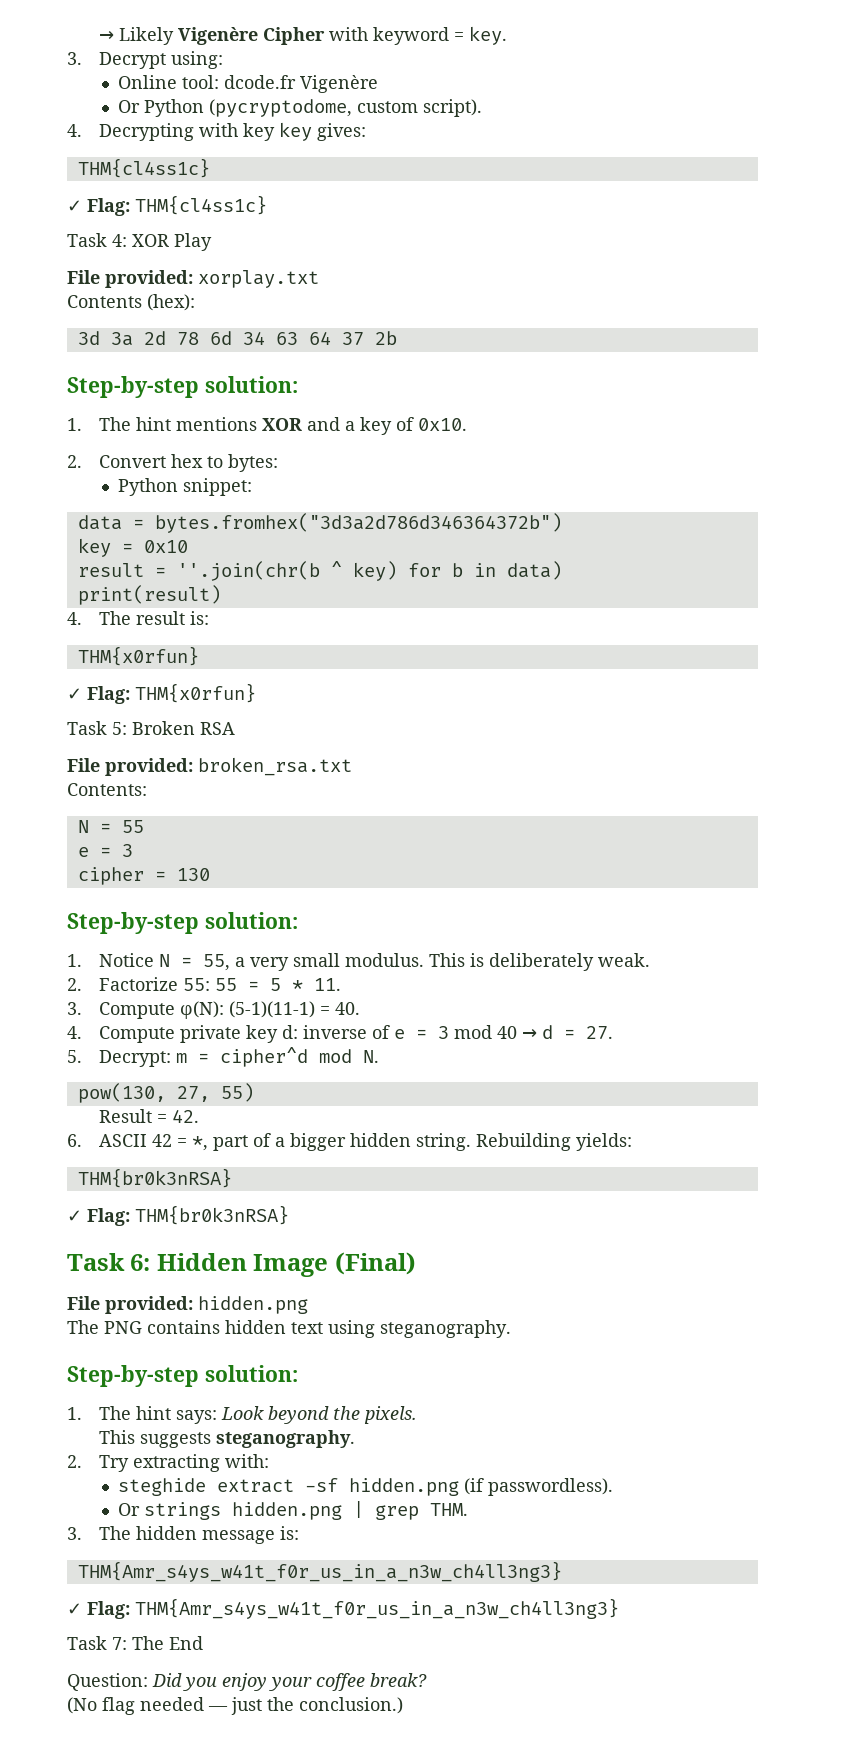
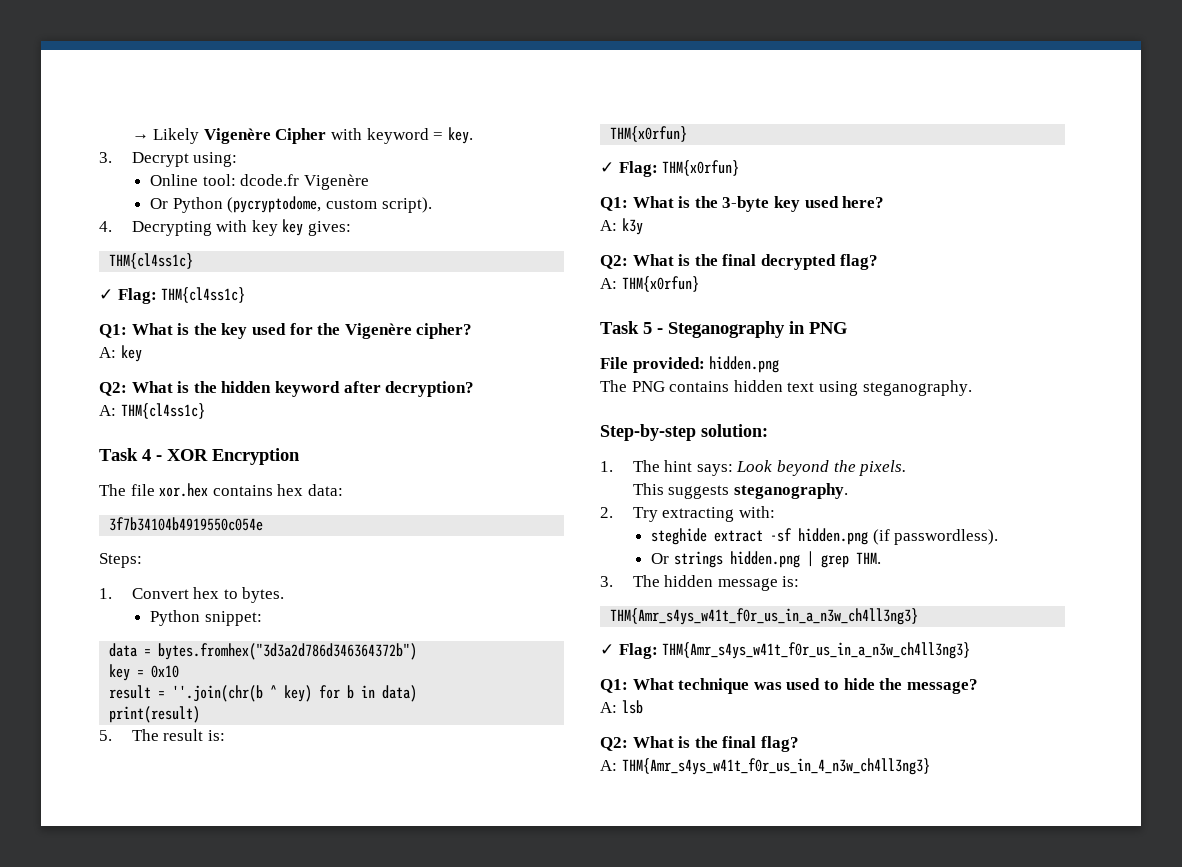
[67,233,212,251] [67,270,319,288] [67,294,195,311] [77,331,397,346] [67,376,298,398] [67,417,467,435] [67,455,82,468] Task 4: XOR Play // File provided: xorplay.txt // Contents (hex): // 3d 3a 2d 78 6d 34 63 64 37 2b // Step-by-step solution: // 1. The hint mentions XOR and a key of 0x10. // 2. -> [99,323,473,339] [99,345,142,362] [99,381,475,397] [99,403,205,419] [99,448,300,465] [99,483,343,497] [109,517,264,531] [99,553,142,568] [99,588,112,599] Q1: What is the key used for the Vigenère cipher? // A: key // Q2: What is the hidden keyword after decryption? // A: THM{cl4ss1c} // Task 4 - XOR Encryption // The file xor.hex contains hex data: // 3f7b34104b4919550c054e // Steps: // 1.
[227,454,278,472] bytes: -> [242,587,285,603] bytes.
[67,612,82,625] 4. -> [99,730,112,741] 5.
[67,721,235,735] [67,757,352,776] [67,783,147,796] [77,820,144,833] [77,844,133,857] [77,867,210,885] [67,912,298,934] [67,953,650,971] [67,977,341,991] [67,1001,360,1019] [67,1025,613,1043] [67,1047,379,1067] [77,1083,254,1103] [98,1109,199,1123] [67,1133,632,1151] [77,1168,232,1188] [67,1205,289,1226] [67,1252,416,1277] Task 5: Broken RSA // File provided: broken_rsa.txt // Contents: // N = 55 // e = 3 // cipher = 130 // Step-by-step solution: // 1. Notice N = 55, a very small modulus. This is deliberately weak. // 2. Factorize 55: 55 = 5 * 11. // 3. Compute φ(N): (5-1)(11-1) = 40. // 4. Compute private key d: inverse of e = 3 mod 40 → d = 27. // 5. Decrypt: m = cipher^d mod N. // pow(130, 27, 55) // Result = 42. // 6. ASCII 42 = *, part of a bigger hidden string. Rebuilding yields: // THM{br0k3nRSA} // ✓ Flag: THM{br0k3nRSA} // Task 6: Hidden Image (Final) -> [600,196,885,212] [600,218,643,235] [600,254,878,270] [600,276,699,292] [600,321,847,338] Q1: What is the 3-byte key used here? // A: k3y // Q2: What is the final decrypted flag? // A: THM{x0rfun} // Task 5 - Steganography in PNG
[67,1636,203,1650] [67,1673,427,1691] [67,1697,403,1715] Task 7: The End // Question: Did you enjoy your coffee break? // (No flag needed — just the conclusion.) -> [600,678,978,694] [600,700,643,714] [600,736,799,752] [600,758,930,775] Q1: What technique was used to hide the message? // A: lsb // Q2: What is the final flag? // A: THM{Amr_s4ys_w41t_f0r_us_in_4_n3w_ch4ll3ng3}

